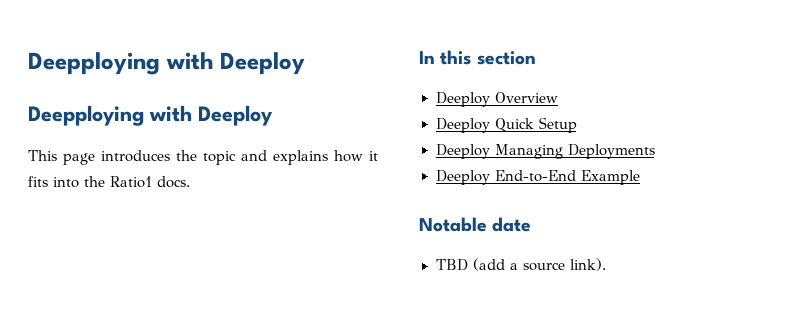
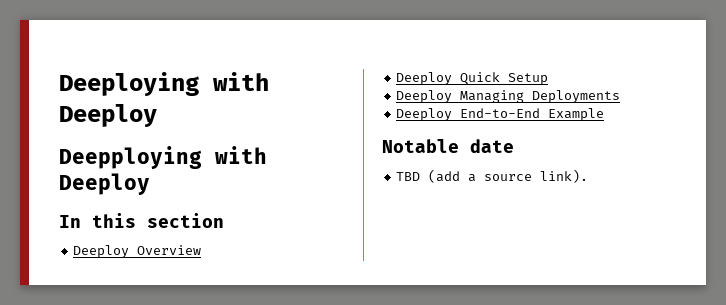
[28,52,160,75] Deepploying -> [59,72,199,96] Deeploying
[28,150,378,165] [28,176,190,188] // This page introduces the topic and explains how it fits into the Ratio1 docs. -> (150, 184) none

